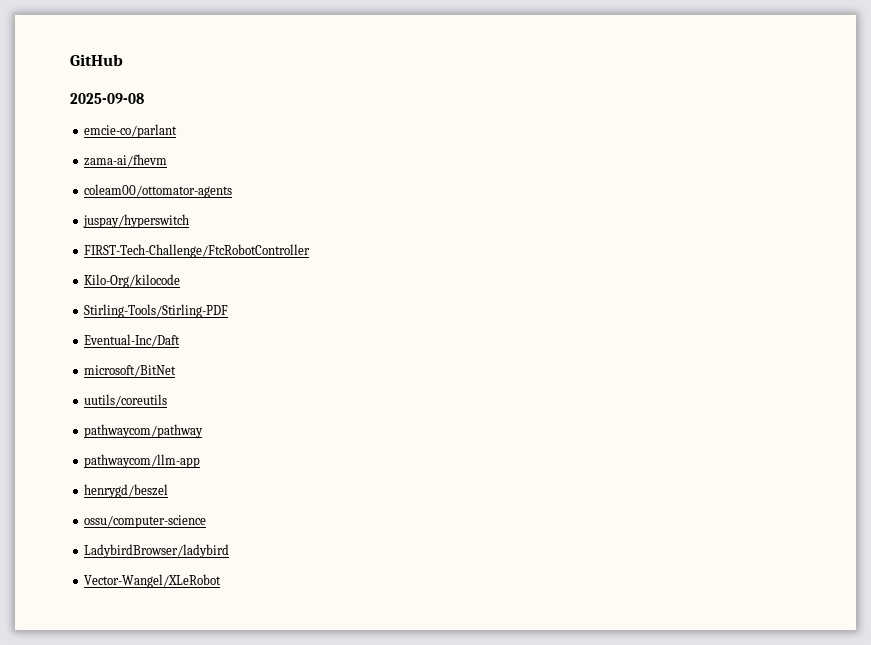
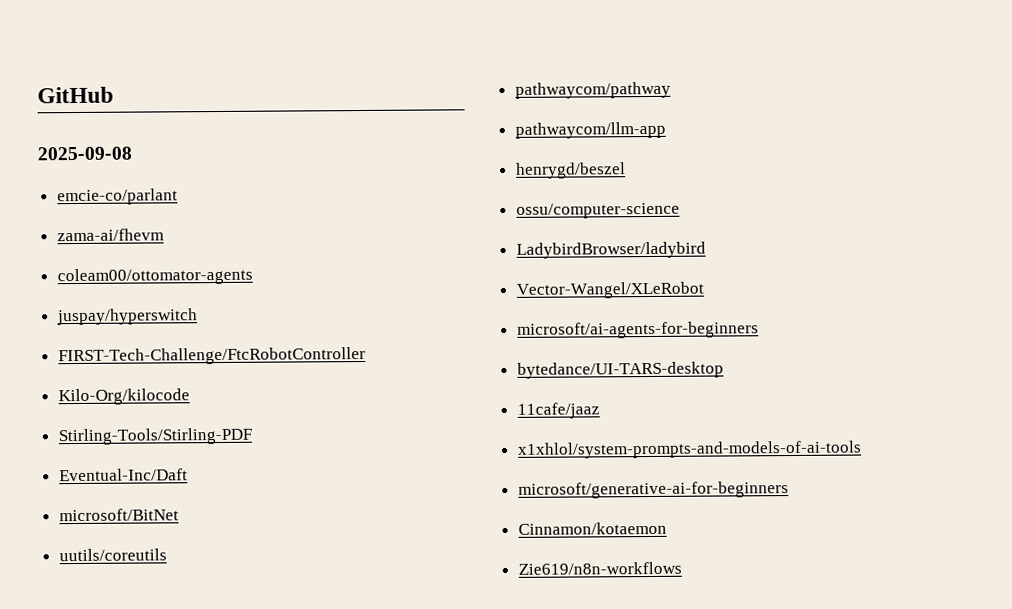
(222, 581) none -> [516,321,759,339] [516,361,724,379] [516,402,600,419] [516,440,862,459] [517,481,789,499] [517,521,667,535] [517,561,682,575] // microsoft/ai-agents-for-beginners // bytedance/UI-TARS-desktop // 11cafe/jaaz // x1xhlol/system-prompts-and-models-of-ai-tools // microsoft/generative-ai-for-beginners // Cinnamon/kotaemon // Zie619/n8n-workflows

